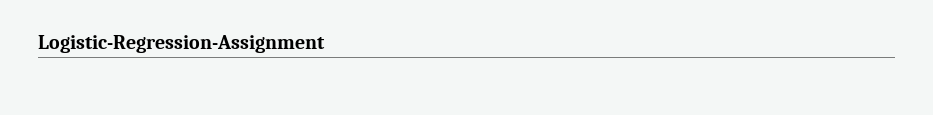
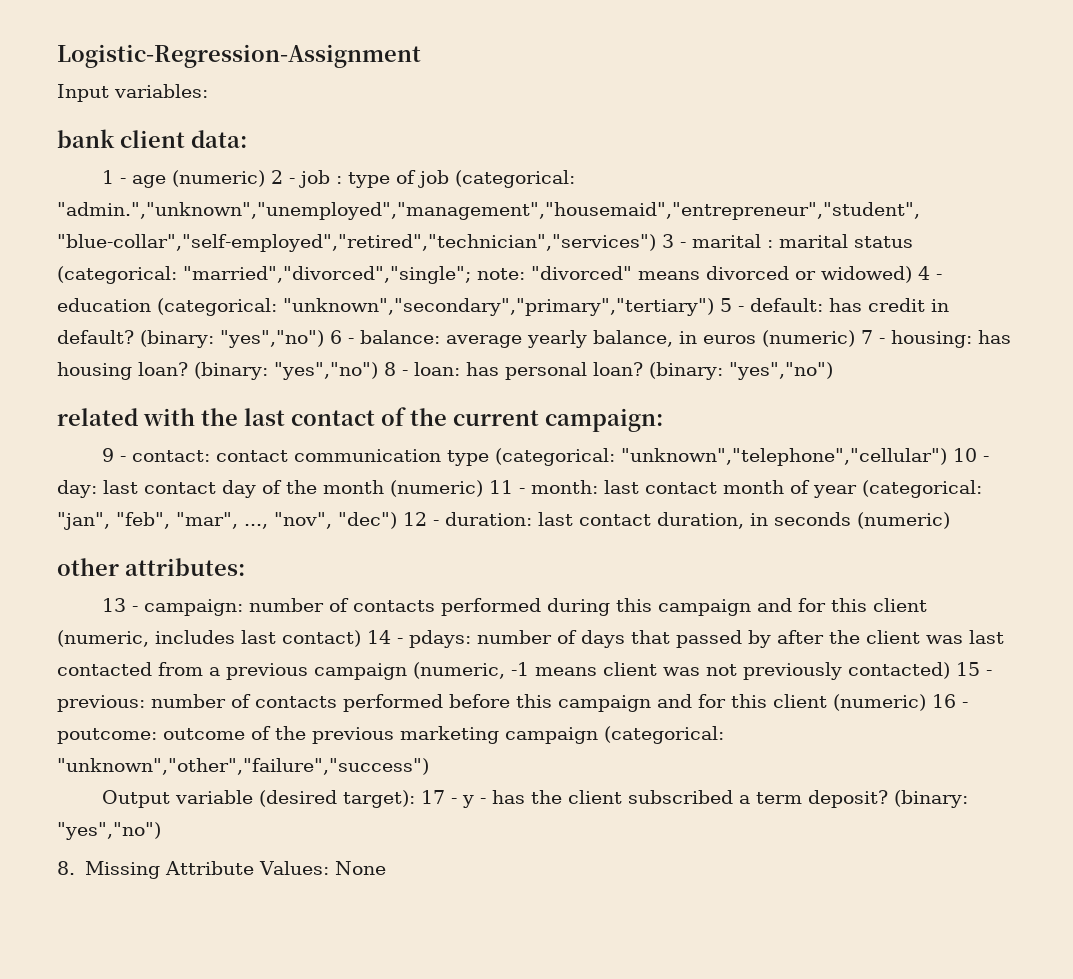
(325, 44) none -> [57,84,208,102] [57,129,247,148] [101,170,575,188] [57,202,920,220] [57,234,913,252] [57,266,942,284] [57,298,949,316] [57,330,1011,348] [57,362,833,380] [57,407,663,432] [101,448,989,466] [57,480,982,498] [57,512,950,530] [57,558,245,576] [101,598,927,616] [57,630,1004,648] [57,662,992,680] [57,694,968,712] [57,726,724,744] [57,758,429,775] [101,790,968,808] [57,822,161,840] [57,861,387,879] // Input variables: // bank client data: // 1 - age (numeric) 2 - job : type of job (categorical: "admin.","unknown","unemployed","management","housemaid","entrepreneur","student", "blue-collar","self-employed","retired","technician","services") 3 - marital : marital status (categorical: "married","divorced","single"; note: "divorced" means divorced or widowed) 4 - education (categorical: "unknown","secondary","primary","tertiary") 5 - default: has credit in default? (binary: "yes","no") 6 - balance: average yearly balance, in euros (numeric) 7 - housing: has housing loan? (binary: "yes","no") 8 - loan: has personal loan? (binary: "yes","no") // related with the last contact of the current campaign: // 9 - contact: contact communication type (categorical: "unknown","telephone","cellular") 10 - day: last contact day of the month (numeric) 11 - month: last contact month of year (categorical: "jan", "feb", "mar", ..., "nov", "dec") 12 - duration: last contact duration, in seconds (numeric) // other attributes: // 13 - campaign: number of contacts performed during this campaign and for this client (numeric, includes last contact) 14 - pdays: number of days that passed by after the client was last contacted from a previous campaign (numeric, -1 means client was not previously contacted) 15 - previous: number of contacts performed before this campaign and for this client (numeric) 16 - poutcome: outcome of the previous marketing campaign (categorical: "unknown","other","failure","success") // Output variable (desired target): 17 - y - has the client subscribed a term deposit? (binary: "yes","no") // 8. Missing Attribute Values: None

